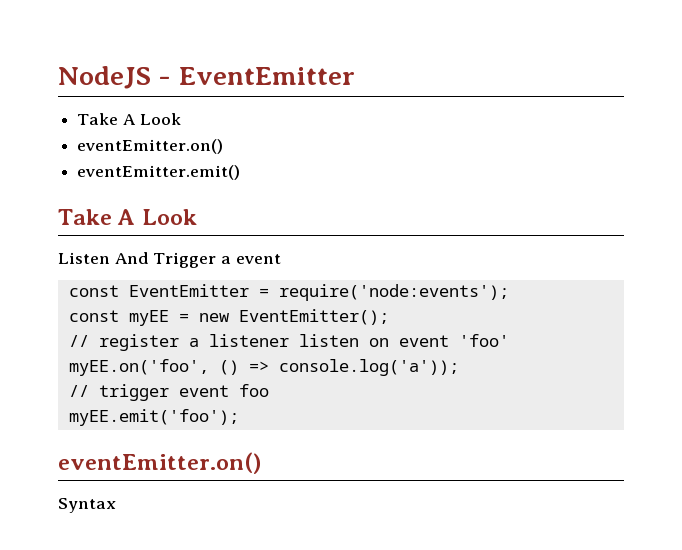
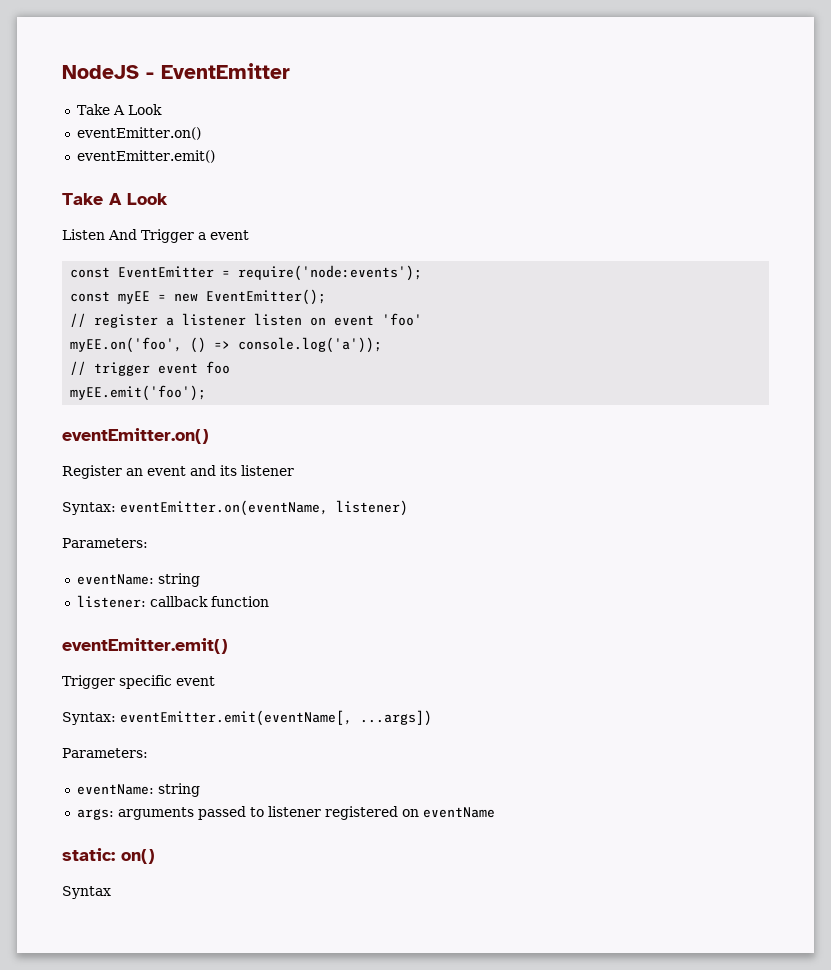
(261, 463) none -> [62,465,294,479] [62,500,408,516] [62,538,148,548] [76,573,200,587] [76,595,269,608] [62,638,228,654] [62,675,215,689] [62,710,432,726] [62,748,148,758] [76,783,200,797] [76,806,495,820] [62,848,155,864] // Register an event and its listener // Syntax: eventEmitter.on(eventName, listener) // Parameters: // eventName: string // listener: callback function // eventEmitter.emit() // Trigger specific event // Syntax: eventEmitter.emit(eventName[, ...args]) // Parameters: // eventName: string // args: arguments passed to listener registered on eventName // static: on()

